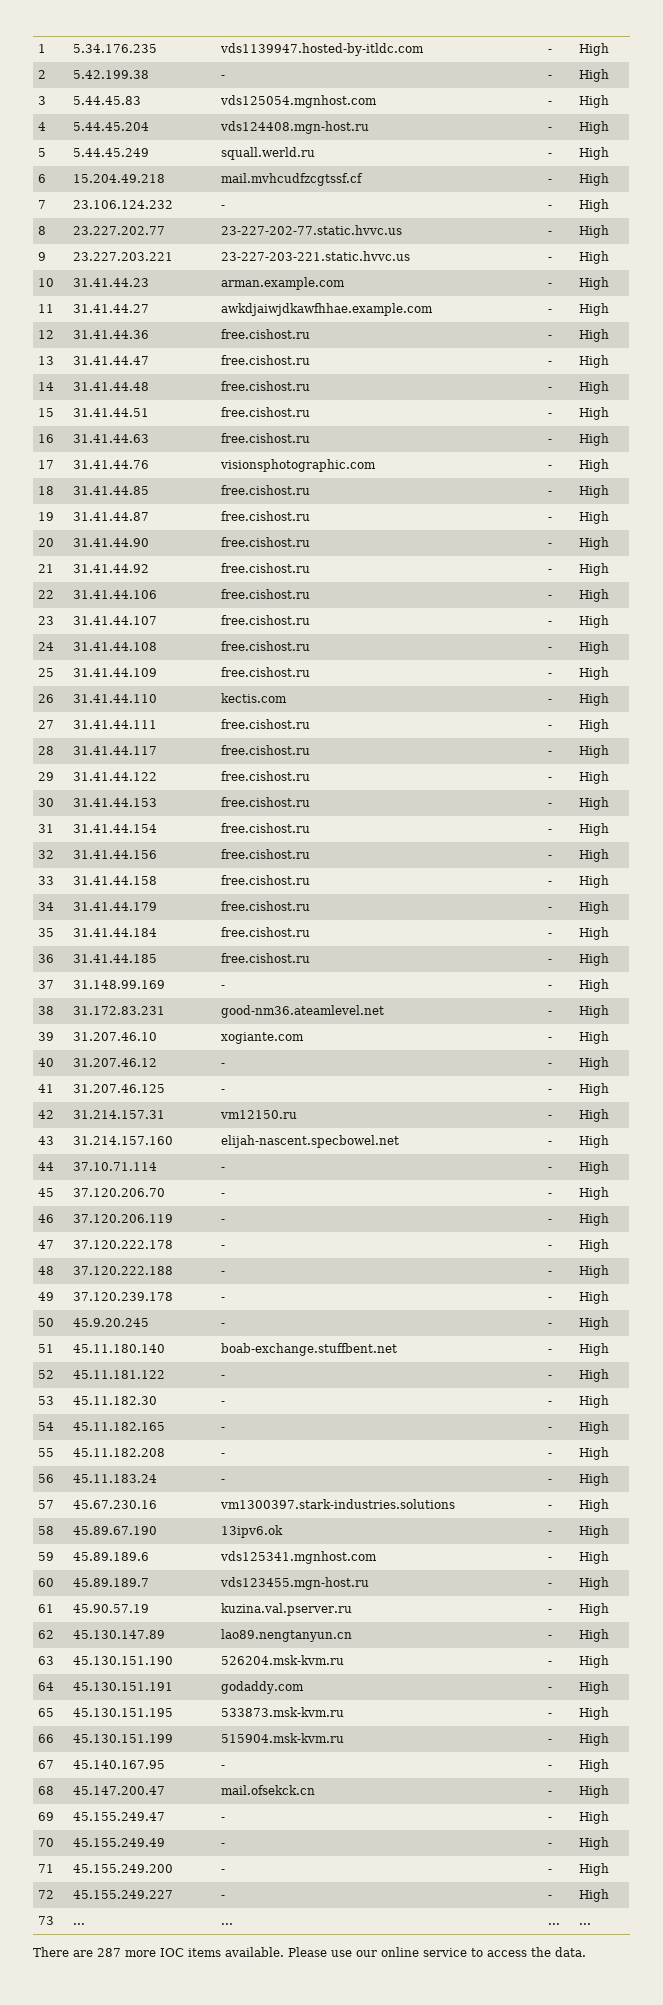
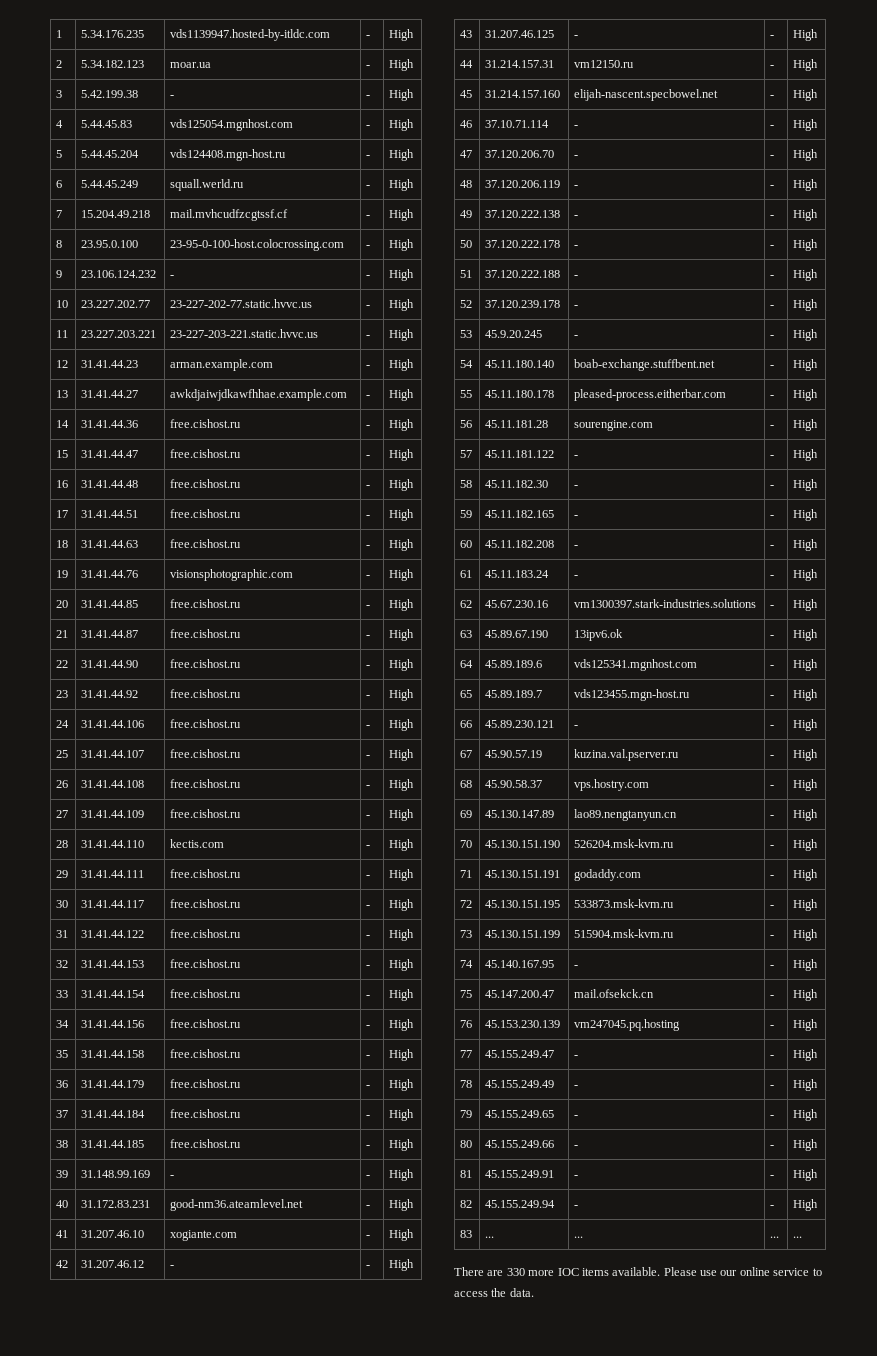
(46, 74) none -> [81,60,145,68] [170,62,212,68] [366,65,371,68] [389,59,415,71] [56,90,63,98] | 5.34.182.123 | moar.ua | - | High // 3
[37,96,46,105] 3 -> [56,120,64,128] 4
[37,122,46,131] 4 -> [56,150,63,158] 5
[37,148,46,157] 5 -> [56,180,63,188] 6
[37,174,46,183] 6 -> [56,210,63,218] 7
[37,200,46,209] 7 -> [56,240,63,248] [81,240,139,248] [170,239,345,251] [366,245,371,248] [389,239,415,251] [56,270,63,278] 8 | 23.95.0.100 | 23-95-0-100-host.colocrossing.com | - | High // 9
[37,226,46,235] 8 -> [56,300,69,308] 10
[37,252,46,261] 9 -> [56,330,69,338] 11
[37,278,54,287] 10 -> [56,360,69,368] 12
[37,304,54,313] 11 -> [56,390,69,398] 13
[37,330,54,339] 12 -> [56,420,70,428] 14
[37,356,54,365] 13 -> [56,450,69,458] 15
[37,382,54,391] 14 -> [56,480,69,488] 16
[37,408,54,417] 15 -> [56,510,69,518] 17
[37,434,54,443] 16 -> [56,540,69,548] 18
[37,460,54,469] 17 -> [56,570,69,578] 19
[37,486,54,495] 18 -> [56,600,69,608] 20
[37,512,54,521] 19 -> [56,630,69,638] 21
[37,538,54,547] 20 -> [56,660,69,668] 22
[37,564,54,573] 21 -> [56,690,69,698] 23
[37,590,54,599] 22 -> [56,720,70,728] 24
[37,616,54,625] 23 -> [56,750,69,758] 25
[37,642,54,651] 24 -> [56,780,69,788] 26
[37,668,54,677] 25 -> [56,810,69,818] 27
[37,694,54,703] 26 -> [56,840,69,848] 28
[37,720,54,729] 27 -> [56,870,69,878] 29
[37,746,54,755] 28 -> [56,900,69,908] 30
[37,772,54,781] 29 -> [56,930,69,938] 31
[37,798,54,807] 30 -> [56,960,69,968] 32
[37,824,54,833] 31 -> [56,990,69,998] 33
[37,850,54,859] 32 -> [56,1020,70,1028] 34
[37,876,54,885] 33 -> [56,1050,69,1058] 35
[37,902,54,911] 34 -> [56,1080,69,1088] 36
[37,928,54,937] 35 -> [56,1110,69,1118] 37
[37,954,54,963] 36 -> [56,1140,69,1148] 38
[37,980,54,989] 37 -> [56,1170,69,1178] 39
[37,1006,54,1015] 38 -> [56,1200,69,1208] 40
[37,1032,54,1041] 39 -> [56,1230,69,1238] 41
[37,1058,54,1067] 40 -> [56,1260,69,1268] 42
[37,1084,54,1093] 41 -> [460,30,473,38] 43
[37,1110,54,1119] 42 -> [460,60,474,68] 44
[37,1136,54,1145] 43 -> [460,90,473,98] 45
[37,1162,54,1171] 44 -> [460,120,473,128] 46
[37,1188,54,1197] 45 -> [460,150,473,158] 47
[37,1214,54,1223] 46 -> [460,180,473,188] 48
[37,1240,54,1249] 47 -> [460,210,473,218] [485,210,561,218] [574,215,579,218] [770,215,775,218] [793,209,819,221] [460,240,473,248] 49 | 37.120.222.138 | - | - | High // 50
[37,1266,54,1275] 48 -> [460,270,473,278] 51
[37,1292,54,1301] 49 -> [460,300,473,308] 52
[37,1318,54,1327] 50 -> [460,330,473,338] 53
[37,1344,54,1353] 51 -> [460,360,474,368] 54
[37,1370,54,1379] 52 -> [460,390,473,398] [485,390,555,398] [574,389,727,401] [770,395,775,398] [793,389,819,401] [460,420,473,428] [485,420,549,428] [574,420,654,431] [770,425,775,428] [793,419,819,431] [460,450,473,458] 55 | 45.11.180.178 | pleased-process.eitherbar.com | - | High // 56 | 45.11.181.28 | sourengine.com | - | High // 57
[37,1396,54,1405] 53 -> [460,480,473,488] 58
[37,1422,54,1431] 54 -> [460,510,473,518] 59
[37,1448,54,1457] 55 -> [460,540,473,548] 60
[37,1474,54,1483] 56 -> [460,570,473,578] 61
[37,1500,54,1509] 57 -> [460,600,473,608] 62
[37,1526,54,1535] 58 -> [460,630,473,638] 63
[37,1552,54,1561] 59 -> [460,660,474,668] 64
[37,1578,54,1587] 60 -> [460,690,473,698] 65
[37,1604,54,1613] [72,1604,149,1613] [220,1603,352,1616] [547,1609,552,1613] [578,1603,609,1616] [37,1630,54,1639] 61 | 45.90.57.19 | kuzina.val.pserver.ru | - | High // 62 -> [460,720,473,728] [485,720,555,728] [574,725,579,728] [770,725,775,728] [793,719,819,731] [460,750,473,758] [485,750,543,758] [574,749,680,761] [770,755,775,758] [793,749,819,761] [460,780,473,788] [485,780,543,788] [574,779,650,791] [770,785,775,788] [793,779,819,791] [460,810,473,818] 66 | 45.89.230.121 | - | - | High // 67 | 45.90.57.19 | kuzina.val.pserver.ru | - | High // 68 | 45.90.58.37 | vps.hostry.com | - | High // 69
[37,1656,54,1665] 63 -> [460,840,473,848] 70
[37,1682,54,1691] 64 -> [460,870,473,878] 71
[37,1708,54,1717] 65 -> [460,900,473,908] 72
[37,1734,54,1743] 66 -> [460,930,473,938] 73
[37,1760,54,1769] 67 -> [460,960,474,968] 74
[37,1786,54,1795] 68 -> [460,990,473,998] 75
[37,1812,54,1821] 69 -> [460,1020,473,1028] [485,1020,561,1028] [574,1019,681,1031] [770,1025,775,1028] [793,1019,819,1031] [460,1050,473,1058] 76 | 45.153.230.139 | vm247045.pq.hosting | - | High // 77
[37,1838,54,1847] 70 -> [460,1080,473,1088] 78
[37,1864,54,1873] [72,1864,173,1873] [220,1869,225,1873] [547,1869,552,1873] [578,1863,609,1876] [37,1890,54,1899] [72,1890,173,1899] [220,1895,225,1899] [547,1895,552,1899] [578,1889,609,1902] [37,1916,54,1925] 71 | 45.155.249.200 | - | - | High // 72 | 45.155.249.227 | - | - | High // 73 -> [460,1110,473,1118] [485,1110,555,1118] [574,1115,579,1118] [770,1115,775,1118] [793,1109,819,1121] [460,1140,473,1148] [485,1140,555,1148] [574,1145,579,1148] [770,1145,775,1148] [793,1139,819,1151] [460,1170,473,1178] [485,1170,555,1178] [574,1175,579,1178] [770,1175,775,1178] [793,1169,819,1181] [460,1200,473,1208] [485,1200,556,1208] [574,1205,579,1208] [770,1205,775,1208] [793,1199,819,1211] [460,1230,473,1238] 79 | 45.155.249.65 | - | - | High // 80 | 45.155.249.66 | - | - | High // 81 | 45.155.249.91 | - | - | High // 82 | 45.155.249.94 | - | - | High // 83
[97,1948,121,1957] 287 -> [506,1268,525,1276] 330

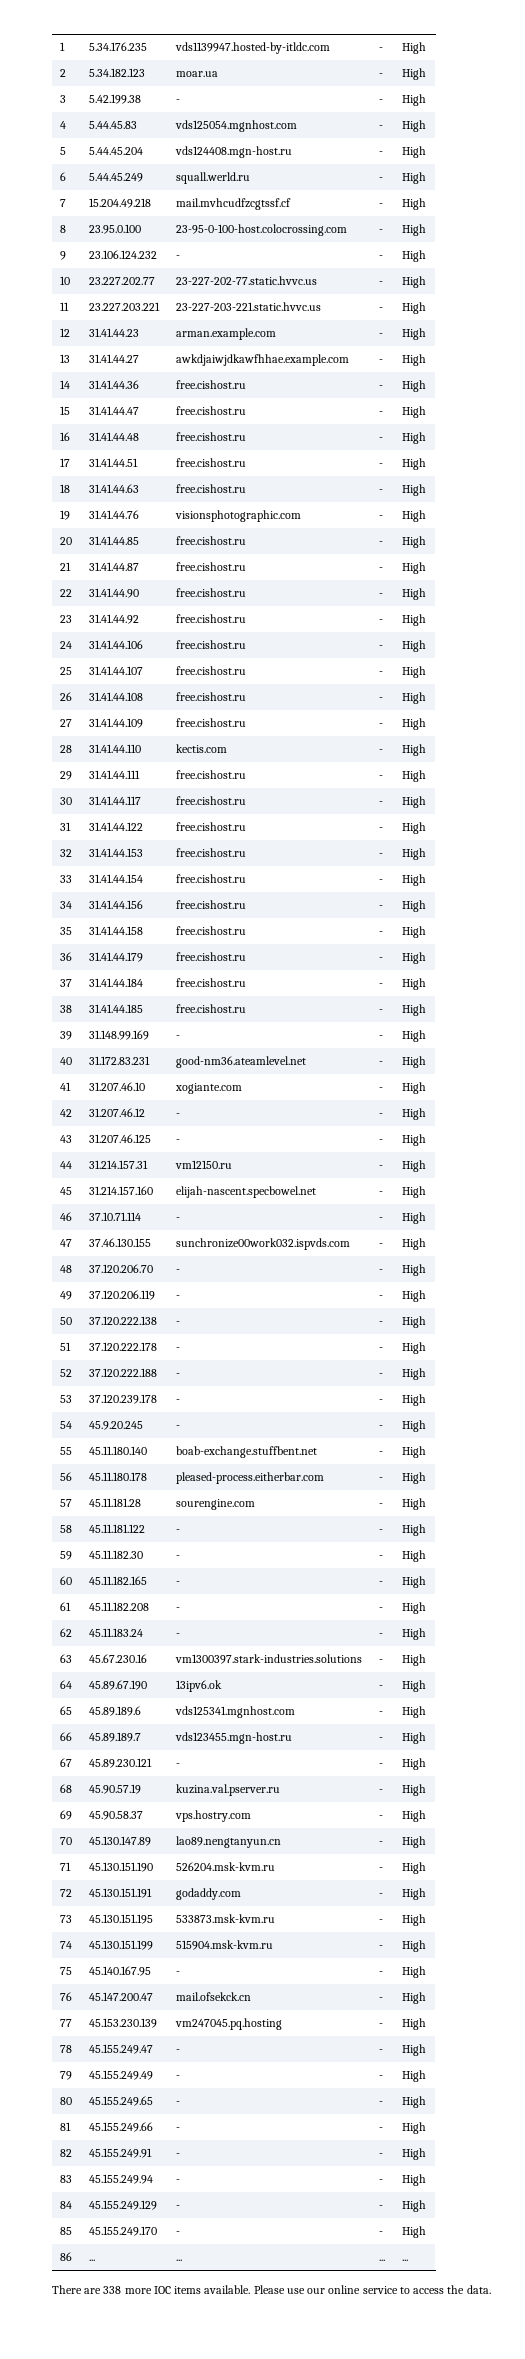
(473, 154) none -> [89,1238,152,1247] [176,1238,351,1250] [379,1243,384,1247] [402,1238,427,1250] [60,1265,73,1273] | 37.46.130.155 | sunchronize00work032.ispvds.com | - | High // 48
[460,180,473,188] 48 -> [60,1291,73,1300] 49
[460,210,473,218] 49 -> [60,1317,73,1325] 50
[460,240,473,248] 50 -> [60,1342,72,1351] 51
[460,270,473,278] 51 -> [60,1369,73,1377] 52
[460,300,473,308] 52 -> [60,1395,73,1403] 53
[460,330,473,338] 53 -> [60,1421,73,1429] 54
[460,360,474,368] 54 -> [60,1447,73,1455] 55
[460,390,473,398] 55 -> [60,1472,73,1481] 56
[460,420,473,428] 56 -> [60,1499,73,1507] 57
[460,450,473,458] 57 -> [60,1525,73,1533] 58
[460,480,473,488] 58 -> [60,1551,73,1560] 59
[460,510,473,518] 59 -> [60,1576,73,1585] 60
[460,540,473,548] 60 -> [60,1602,72,1611] 61
[460,570,473,578] 61 -> [60,1628,73,1637] 62
[460,600,473,608] 62 -> [60,1654,73,1663] 63
[460,630,473,638] 63 -> [60,1680,73,1689] 64
[460,660,474,668] 64 -> [60,1706,73,1715] 65
[460,690,473,698] 65 -> [60,1732,73,1741] 66
[460,720,473,728] 66 -> [60,1758,73,1767] 67
[460,750,473,758] 67 -> [60,1784,73,1793] 68
[460,780,473,788] 68 -> [60,1810,73,1820] 69
[460,810,473,818] 69 -> [60,1837,73,1845] 70
[460,840,473,848] 70 -> [60,1862,72,1871] 71
[460,870,473,878] 71 -> [60,1889,73,1897] 72
[460,900,473,908] 72 -> [60,1915,73,1923] 73
[460,930,473,938] 73 -> [60,1941,73,1949] 74
[460,960,474,968] 74 -> [60,1967,73,1975] 75
[460,990,473,998] 75 -> [60,1992,73,2001] 76
[460,1020,473,1028] 76 -> [60,2019,73,2027] 77
[460,1050,473,1058] 77 -> [60,2045,73,2053] 78
[460,1080,473,1088] 78 -> [60,2071,73,2080] 79
[460,1110,473,1118] 79 -> [60,2097,73,2105] 80
[460,1140,473,1148] 80 -> [60,2122,72,2131] 81
[460,1170,473,1178] 81 -> [60,2149,73,2157] 82
[460,1200,473,1208] 82 -> [60,2175,73,2183] 83
[460,1230,473,1238] 83 -> [60,2201,73,2209] [89,2200,158,2210] [176,2205,181,2209] [379,2205,384,2209] [402,2200,427,2212] [60,2227,73,2235] [89,2226,158,2236] [176,2231,181,2235] [379,2231,384,2235] [402,2226,427,2238] [60,2252,73,2261] 84 | 45.155.249.129 | - | - | High // 85 | 45.155.249.170 | - | - | High // 86
[506,1268,525,1276] 330 -> [103,2286,122,2294] 338

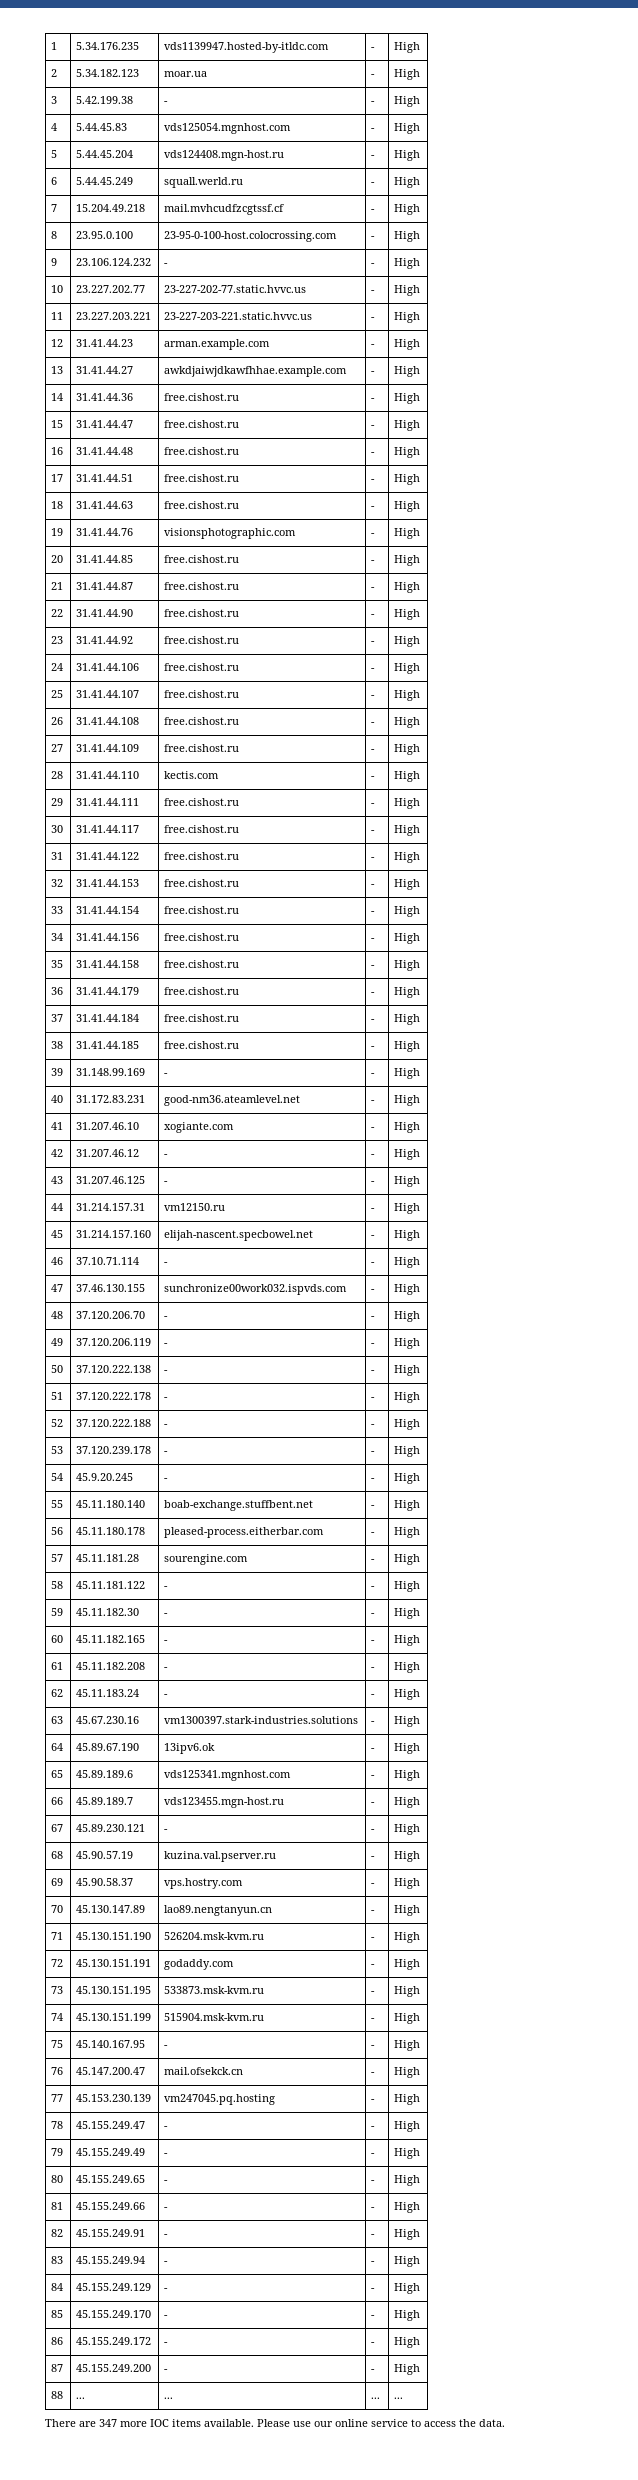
(73, 2256) none -> [76,2337,152,2345] [164,2342,169,2345] [371,2342,376,2345] [394,2337,421,2348] [51,2364,64,2372] [76,2364,152,2372] [164,2369,169,2372] [371,2369,376,2372] [394,2364,421,2375] [51,2391,64,2399] | 45.155.249.172 | - | - | High // 87 | 45.155.249.200 | - | - | High // 88
[103,2286,122,2294] 338 -> [99,2419,117,2427] 347

